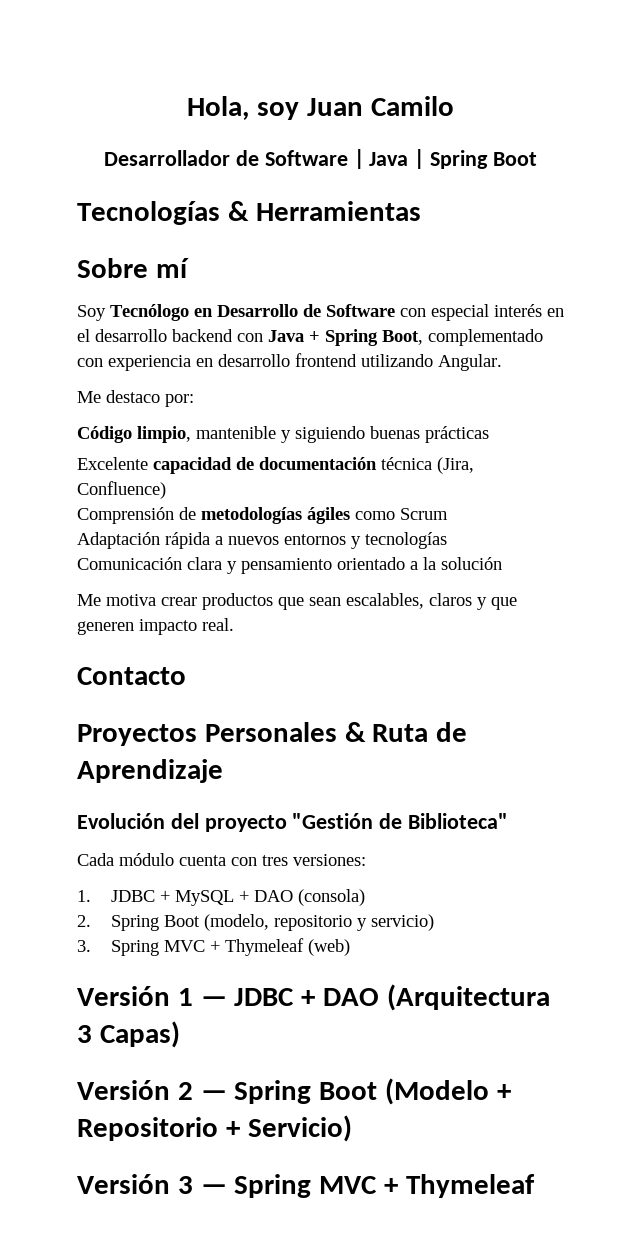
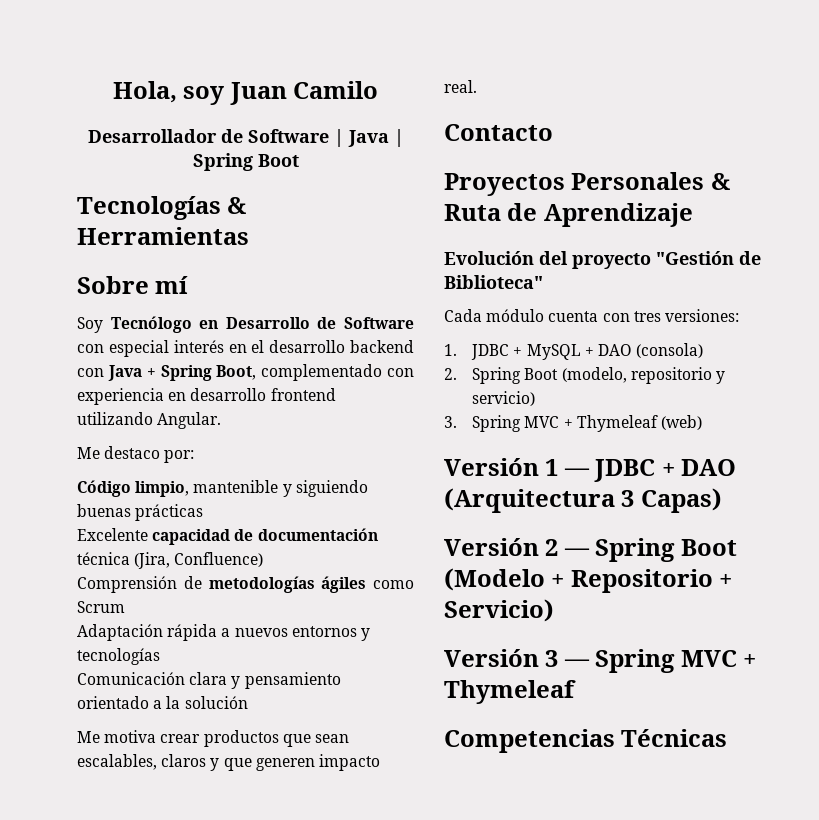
(535, 1186) none -> [444,729,728,753] // Competencias Técnicas

